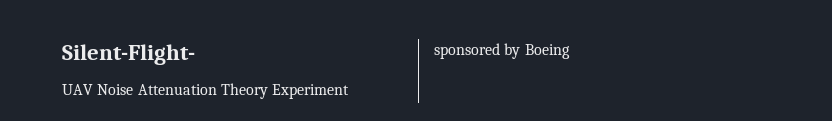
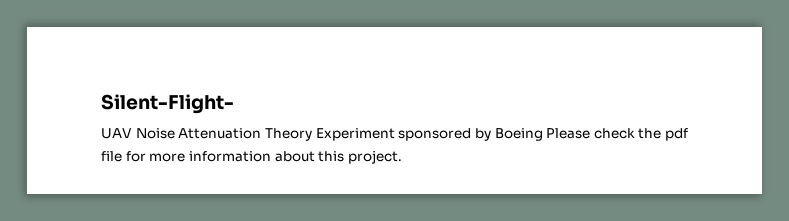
(570, 51) none -> [546,128,689,141] [101,150,402,164] Please check the pdf file for more information about this project.

